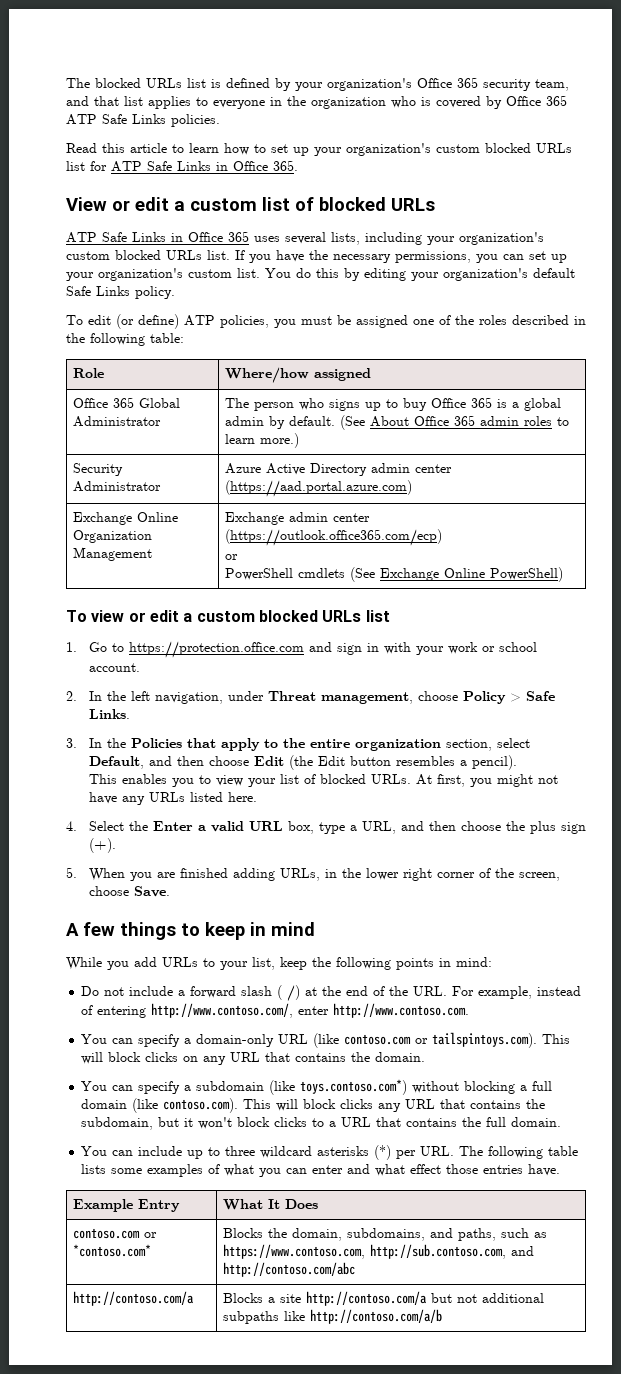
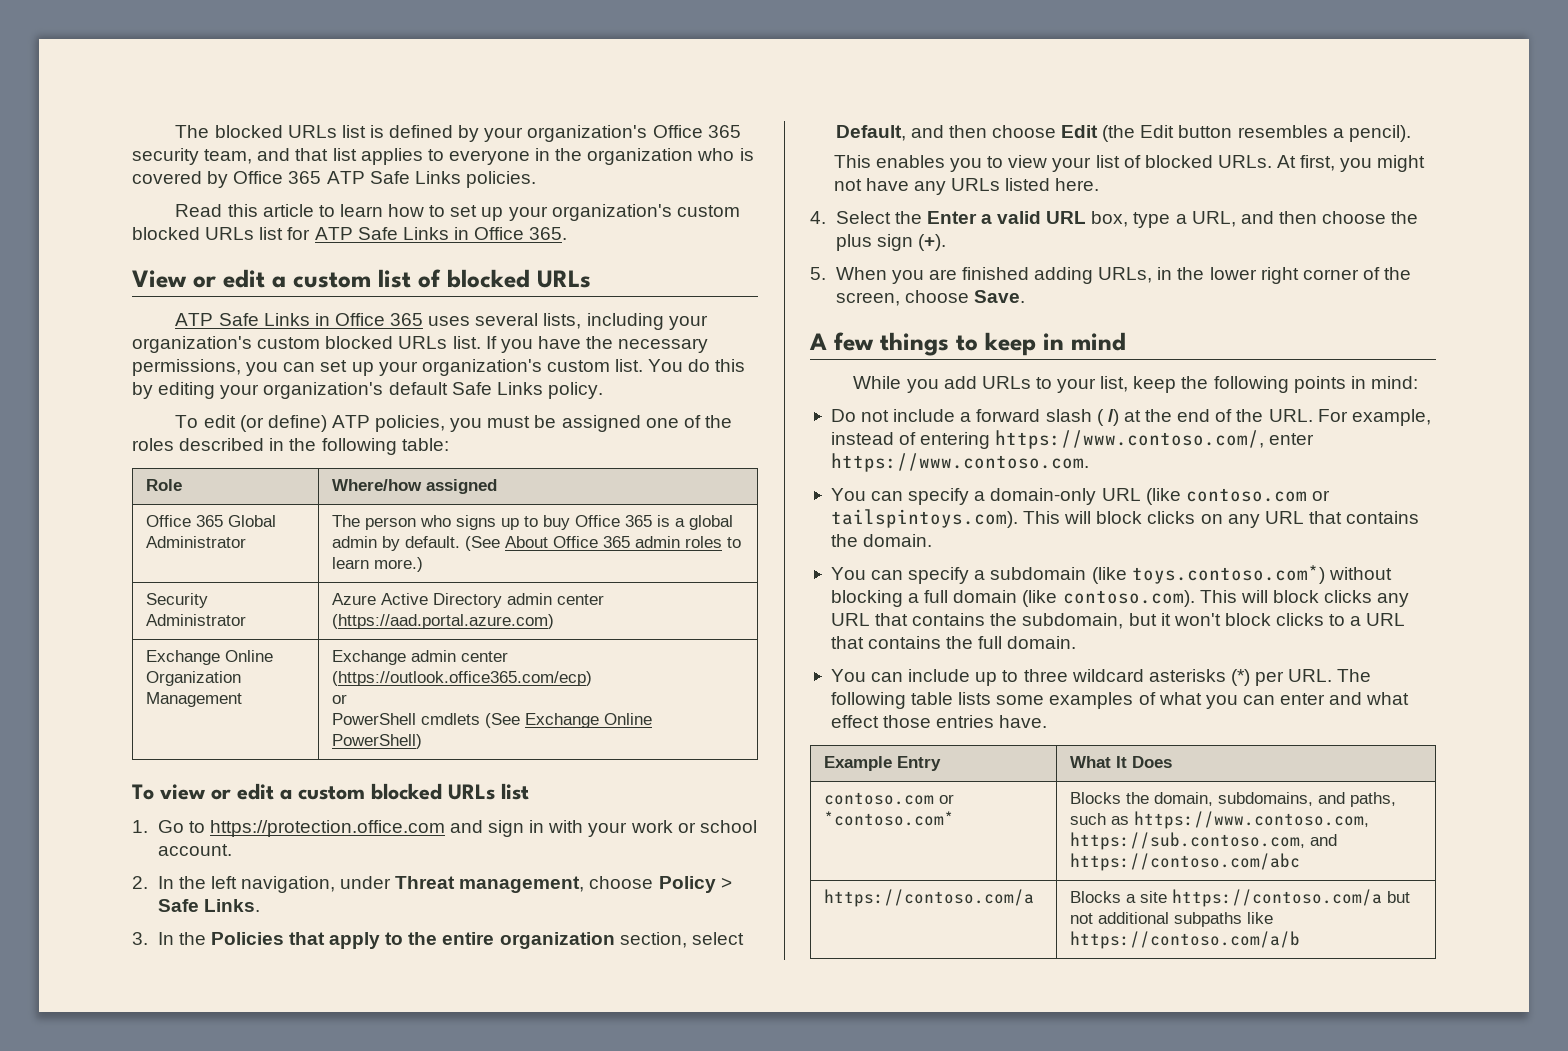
[151,1003,470,1018] http://www.contoso.com/, enter http://www.contoso.com. -> [995,430,1315,449] [830,453,1089,472] https://www.contoso.com/, enter https://www.contoso.com.
[369,1244,534,1259] [222,1262,355,1277] [72,1291,194,1306] http://sub.contoso.com, and http://contoso.com/abc // http://contoso.com/a -> [1070,832,1338,850] [1070,853,1301,871] [824,889,1035,907] https://sub.contoso.com, and https://contoso.com/abc // https://contoso.com/a
[305,1291,427,1306] http://contoso.com/a -> [1172,889,1383,907] https://contoso.com/a
[309,1309,442,1324] http://contoso.com/a/b -> [1070,931,1301,949] https://contoso.com/a/b

